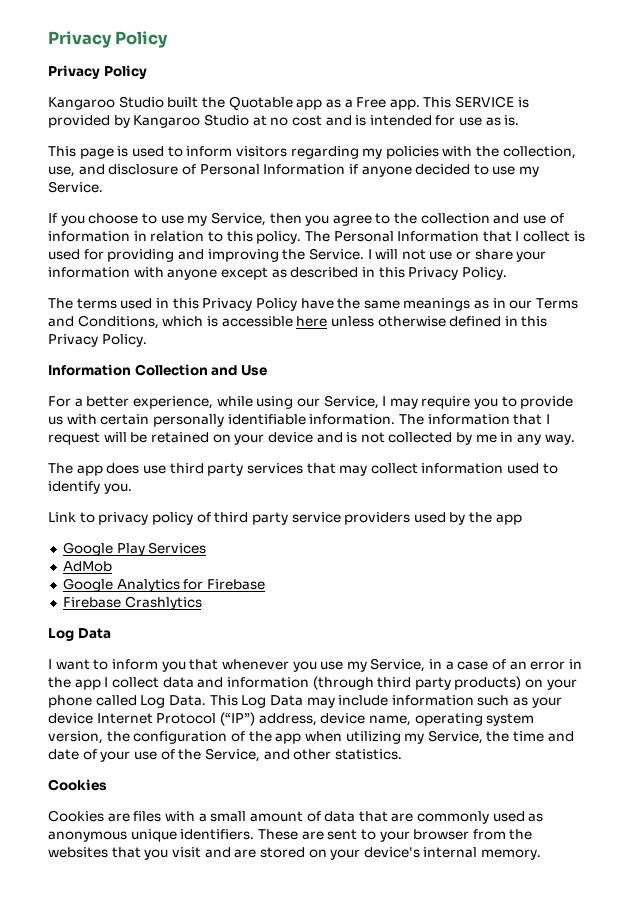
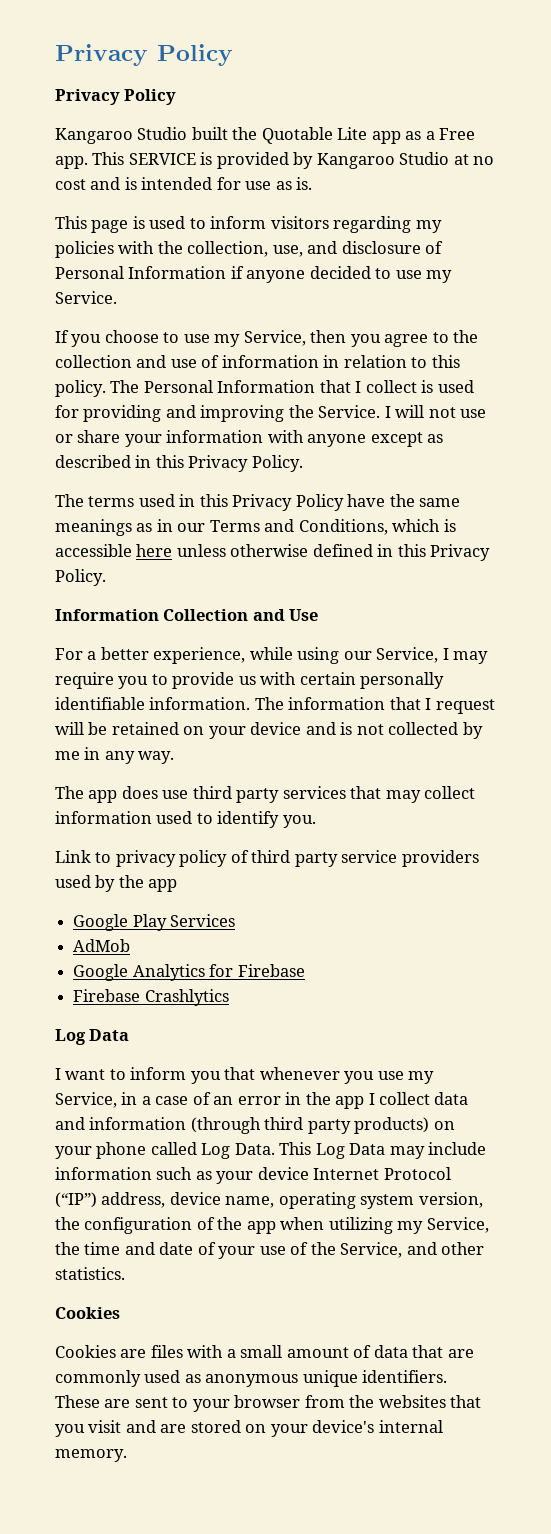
(293, 103) none -> [337,127,368,140] Lite

